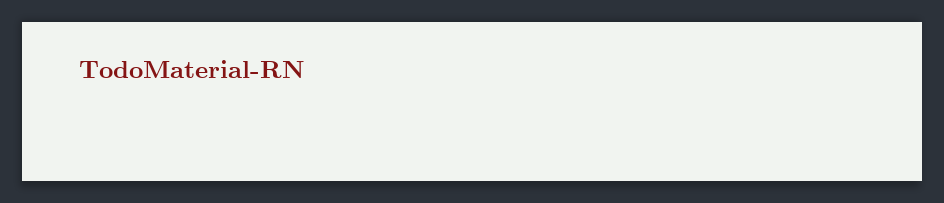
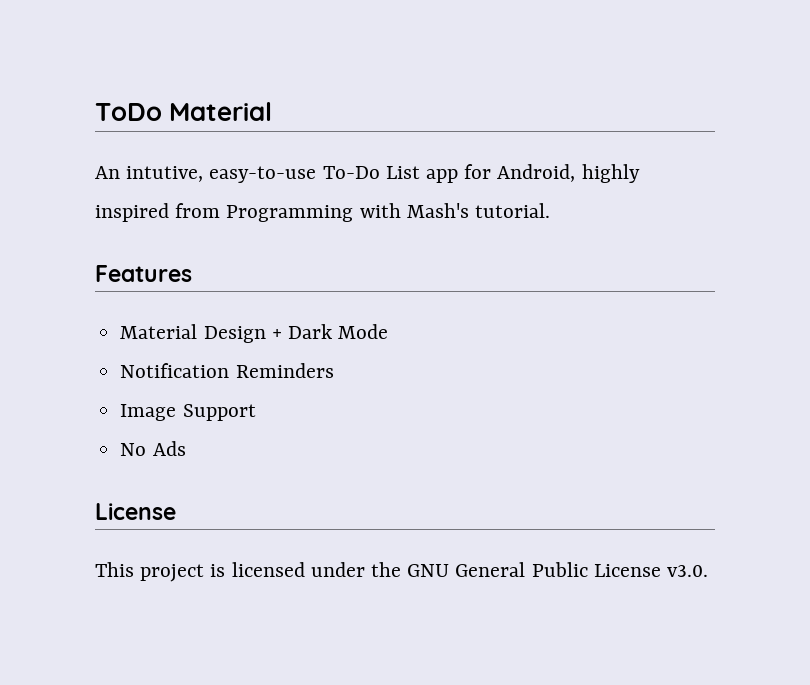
[79,60,305,78] TodoMaterial-RN -> [95,102,273,121] [95,164,640,183] [95,203,551,222] [95,265,192,282] [120,324,389,343] [120,363,334,378] [120,404,256,421] [120,441,186,456] [95,503,176,520] [95,562,709,582] ToDo Material // An intutive, easy-to-use To-Do List app for Android, highly inspired from Programming with Mash's tutorial. // Features // Material Design + Dark Mode // Notification Reminders // Image Support // No Ads // License // This project is licensed under the GNU General Public License v3.0.

